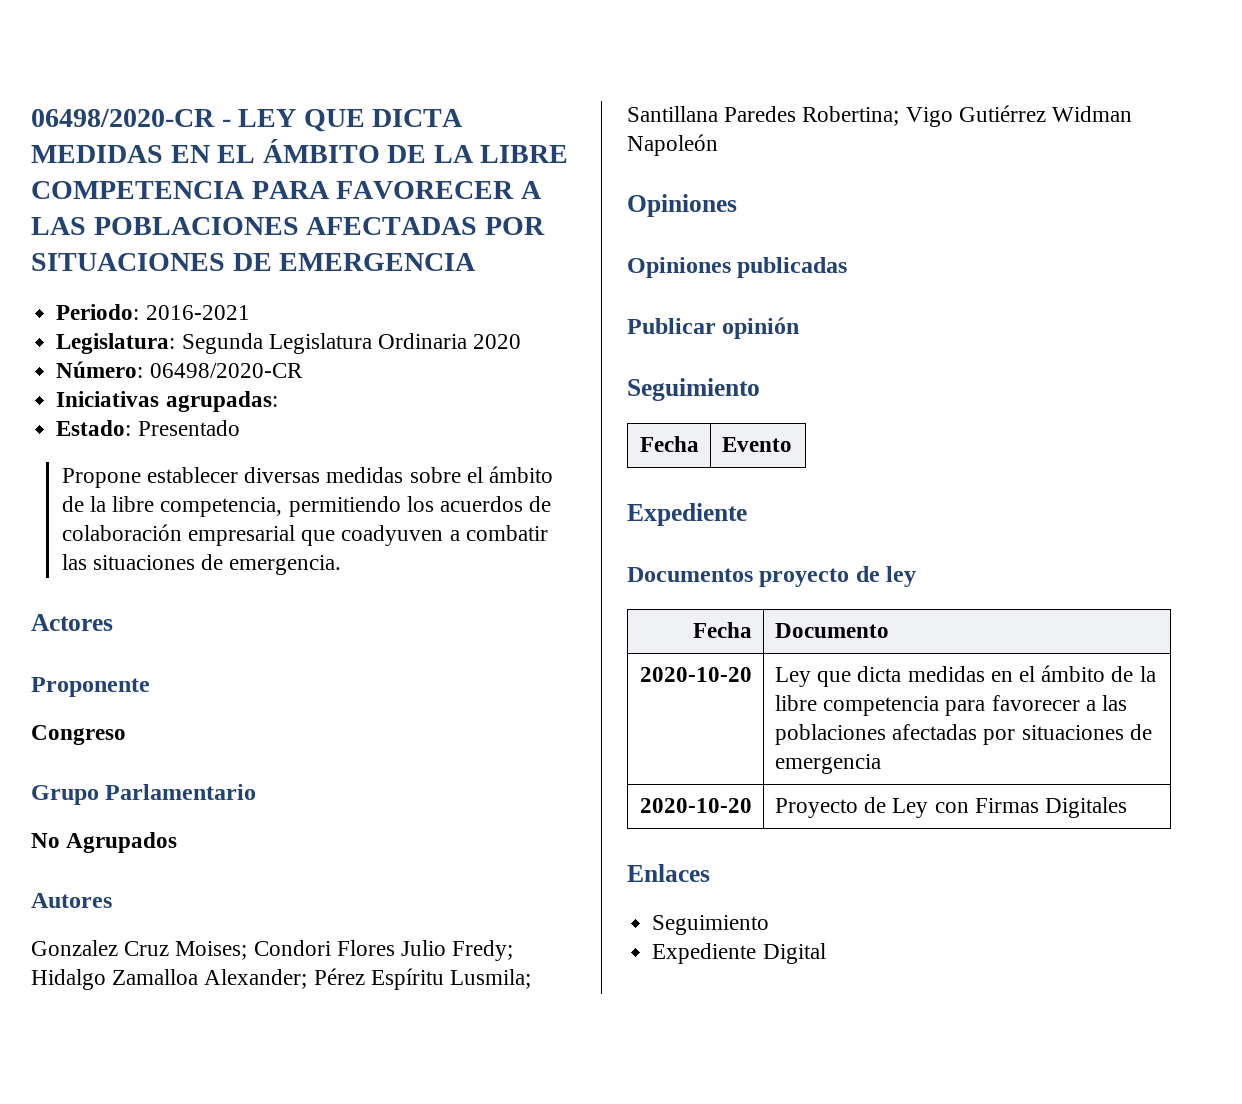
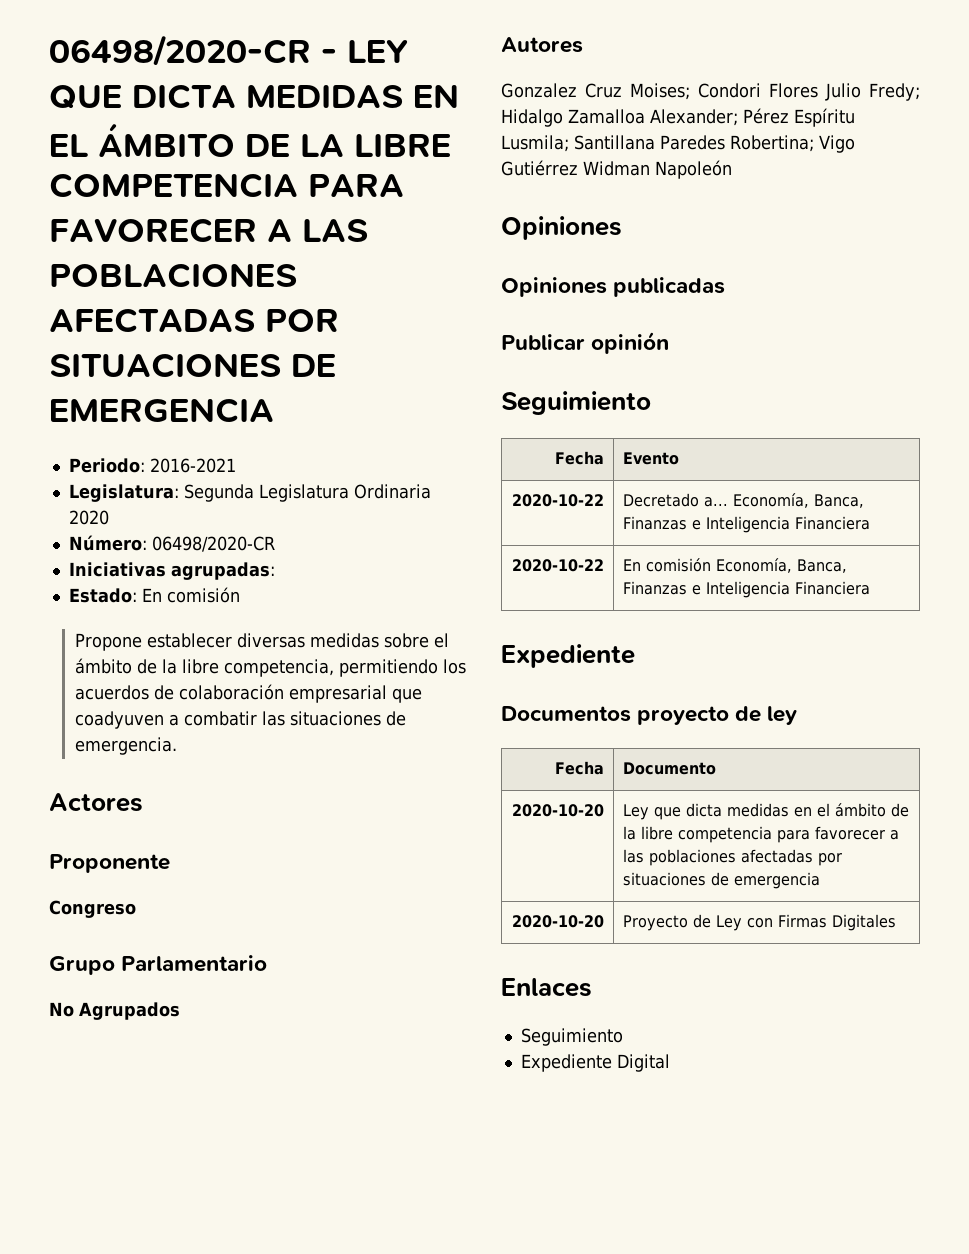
[137,420,240,436] Presentado -> [141,587,240,603] En comisión
(792, 444) none -> [512,494,605,507] [622,493,864,508] [622,516,870,533] [512,559,605,572] [622,558,847,573] [622,581,870,598] // 2020-10-22 | Decretado a... Economía, Banca, Finanzas e Inteligencia Financiera // 2020-10-22 | En comisión Economía, Banca, Finanzas e Inteligencia Financiera

